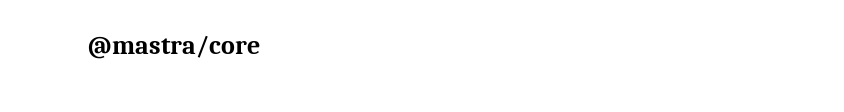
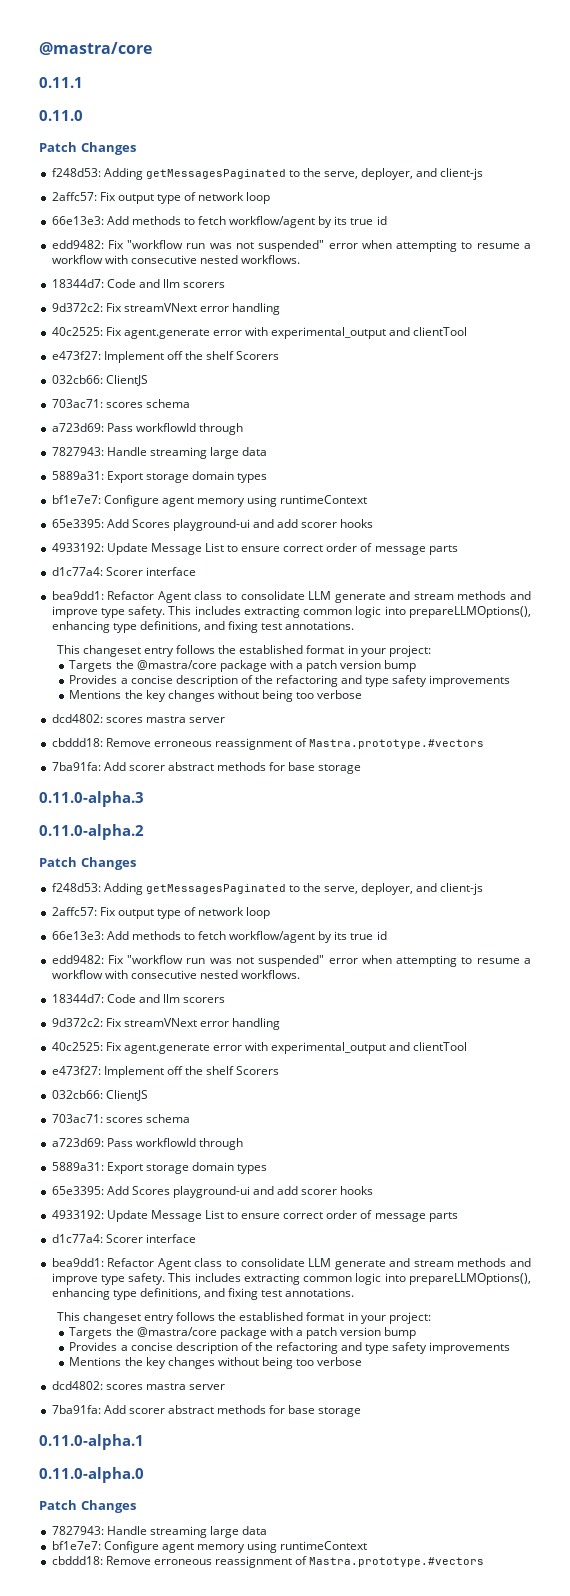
[88,35,260,59] @mastra/core -> [39,42,152,55] [39,77,83,88] [39,110,83,121] [39,142,136,155] [51,168,484,180] [51,192,271,204] [51,216,387,228] [51,240,531,252] [51,255,301,264] [51,279,226,288] [51,303,281,315] [51,327,468,339] [51,351,280,363] [51,375,148,386] [51,399,190,408] [51,423,243,435] [51,447,268,459] [51,471,268,483] [51,495,368,507] [51,519,374,531] [51,543,458,555] [51,567,196,576] [51,591,531,603] [51,606,531,618] [51,621,355,633] [56,645,431,657] [69,660,417,672] [69,675,511,687] [69,690,363,702] [51,714,225,723] [51,738,485,750] [51,762,362,774] [39,791,144,807] [39,824,144,840] [39,857,136,870] [51,883,484,895] [51,907,271,919] [51,931,387,943] [51,955,531,967] [51,970,301,979] [51,994,226,1003] [51,1018,281,1030] [51,1042,468,1054] [51,1066,280,1078] [51,1090,148,1101] [51,1114,190,1123] [51,1138,243,1150] [51,1162,268,1174] [51,1186,374,1198] [51,1210,458,1222] [51,1234,196,1243] [51,1258,531,1270] [51,1273,531,1285] [51,1288,355,1300] [56,1312,431,1324] [69,1327,417,1339] [69,1342,511,1354] [69,1357,363,1369] [51,1381,225,1390] [51,1405,362,1417] [39,1434,144,1450] [39,1467,144,1483] [39,1500,136,1513] [51,1526,268,1538] [51,1541,368,1553] [51,1556,485,1568] @mastra/core // 0.11.1 // 0.11.0 // Patch Changes // f248d53: Adding getMessagesPaginated to the serve, deployer, and client-js // 2affc57: Fix output type of network loop // 66e13e3: Add methods to fetch workflow/agent by its true id // edd9482: Fix "workflow run was not suspended" error when attempting to resume a workflow with consecutive nested workflows. // 18344d7: Code and llm scorers // 9d372c2: Fix streamVNext error handling // 40c2525: Fix agent.generate error with experimental_output and clientTool // e473f27: Implement off the shelf Scorers // 032cb66: ClientJS // 703ac71: scores schema // a723d69: Pass workflowId through // 7827943: Handle streaming large data // 5889a31: Export storage domain types // bf1e7e7: Configure agent memory using runtimeContext // 65e3395: Add Scores playground-ui and add scorer hooks // 4933192: Update Message List to ensure correct order of message parts // d1c77a4: Scorer interface // bea9dd1: Refactor Agent class to consolidate LLM generate and stream methods and improve type safety. This includes extracting common logic into prepareLLMOptions(), enhancing type definitions, and fixing test annotations. // This changeset entry follows the established format in your project: // Targets the @mastra/core package with a patch version bump // Provides a concise description of the refactoring and type safety improvements // Mentions the key changes without being too verbose // dcd4802: scores mastra server // cbddd18: Remove erroneous reassignment of Mastra.prototype.#vectors // 7ba91fa: Add scorer abstract methods for base storage // 0.11.0-alpha.3 // 0.11.0-alpha.2 // Patch Changes // f248d53: Adding getMessagesPaginated to the serve, deployer, and client-js // 2affc57: Fix output type of network loop // 66e13e3: Add methods to fetch workflow/agent by its true id // edd9482: Fix "workflow run was not suspended" error when attempting to resume a workflow with consecutive nested workflows. // 18344d7: Code and llm scorers // 9d372c2: Fix streamVNext error handling // 40c2525: Fix agent.generate error with experimental_output and clientTool // e473f27: Implement off the shelf Scorers // 032cb66: ClientJS // 703ac71: scores schema // a723d69: Pass workflowId through // 5889a31: Export storage domain types // 65e3395: Add Scores playground-ui and add scorer hooks // 4933192: Update Message List to ensure correct order of message parts // d1c77a4: Scorer interface // bea9dd1: Refactor Agent class to consolidate LLM generate and stream methods and improve type safety. This includes extracting common logic into prepareLLMOptions(), enhancing type definitions, and fixing test annotations. // This changeset entry follows the established format in your project: // Targets the @mastra/core package with a patch version bump // Provides a concise description of the refactoring and type safety improvements // Mentions the key changes without being too verbose // dcd4802: scores mastra server // 7ba91fa: Add scorer abstract methods for base storage // 0.11.0-alpha.1 // 0.11.0-alpha.0 // Patch Changes // 7827943: Handle streaming large data // bf1e7e7: Configure agent memory using runtimeContext // cbddd18: Remove erroneous reassignment of Mastra.prototype.#vectors

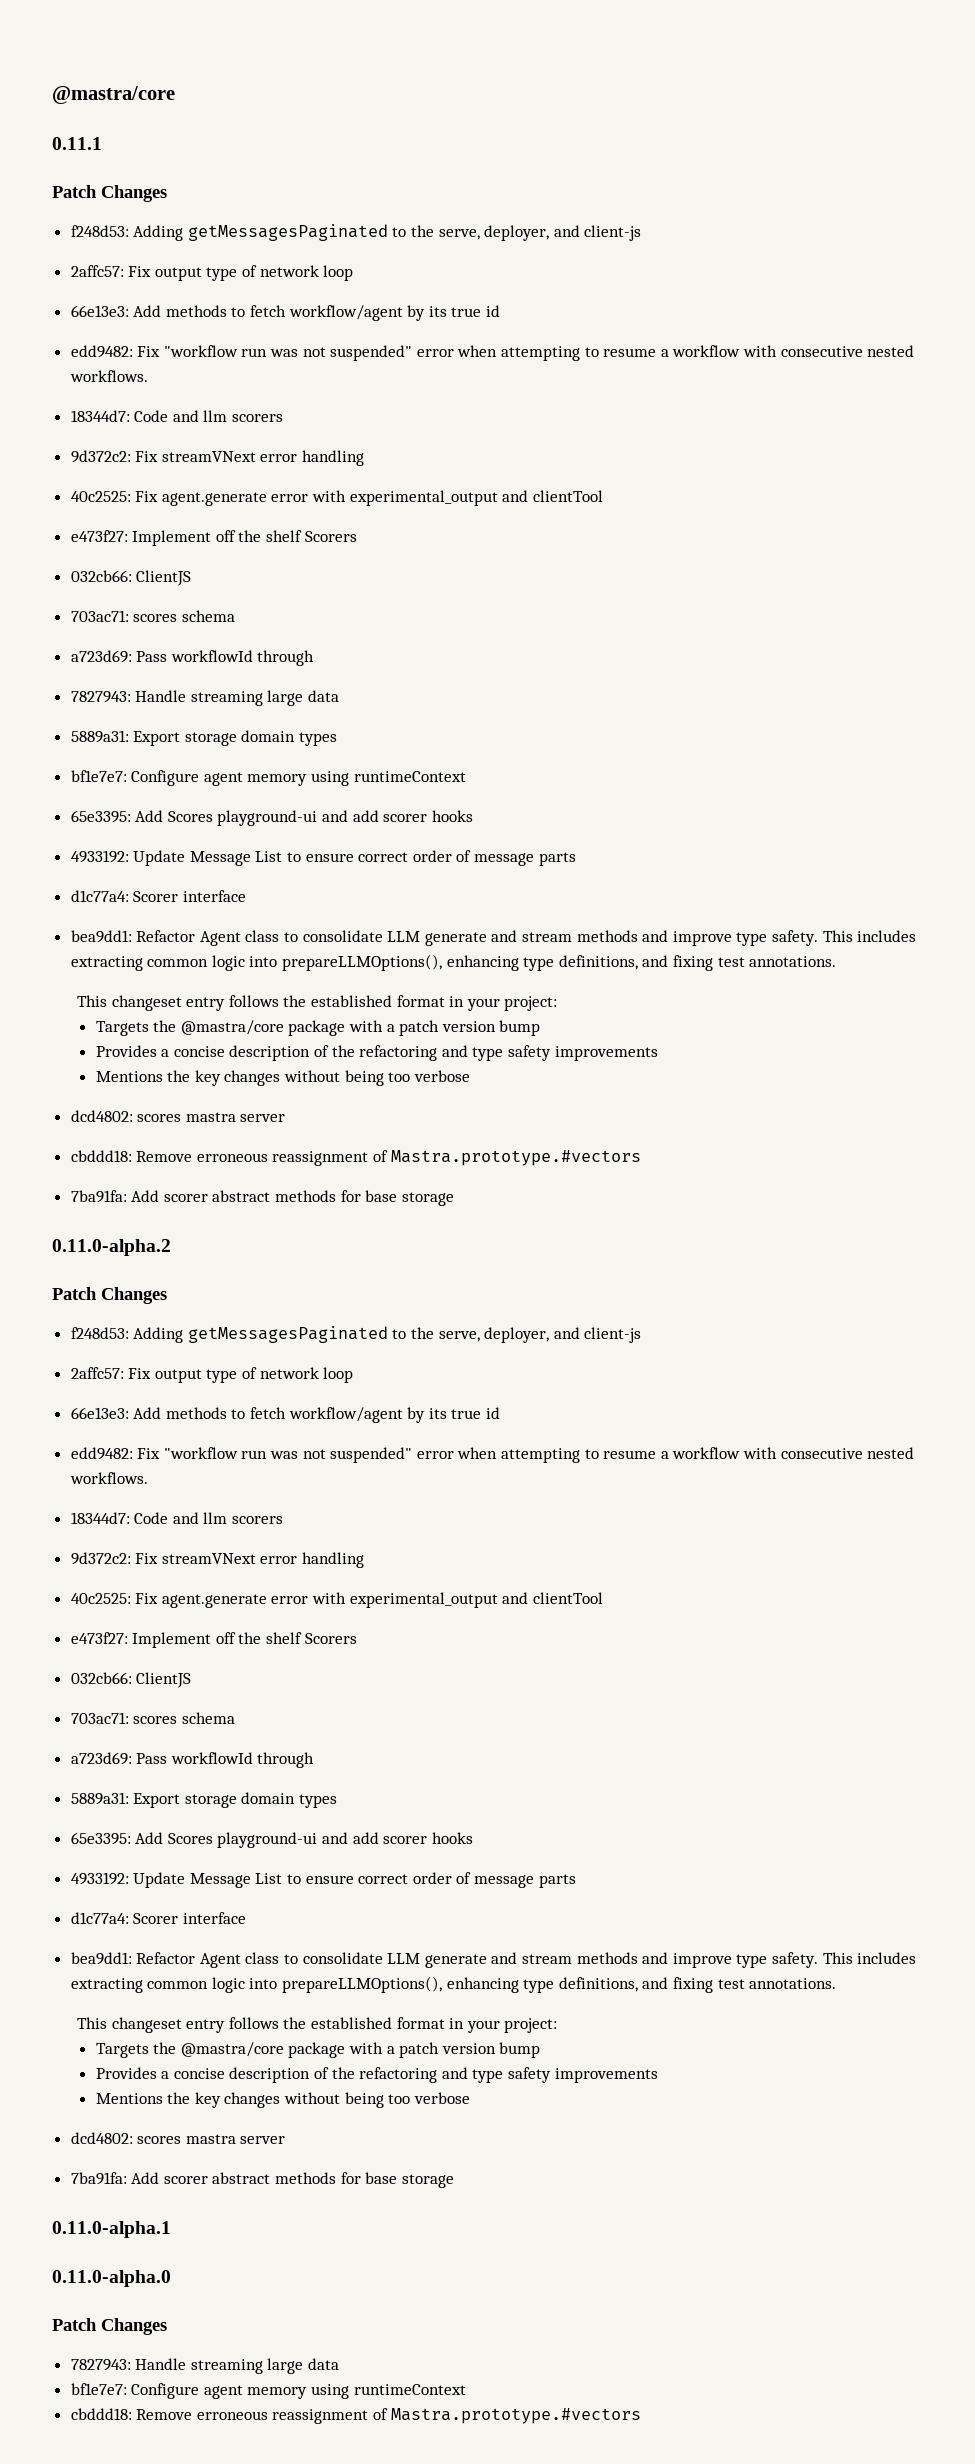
[39,110,83,121] // 0.11.0 -> (102, 143) none
[39,791,144,807] // 0.11.0-alpha.3 -> (454, 1199) none

